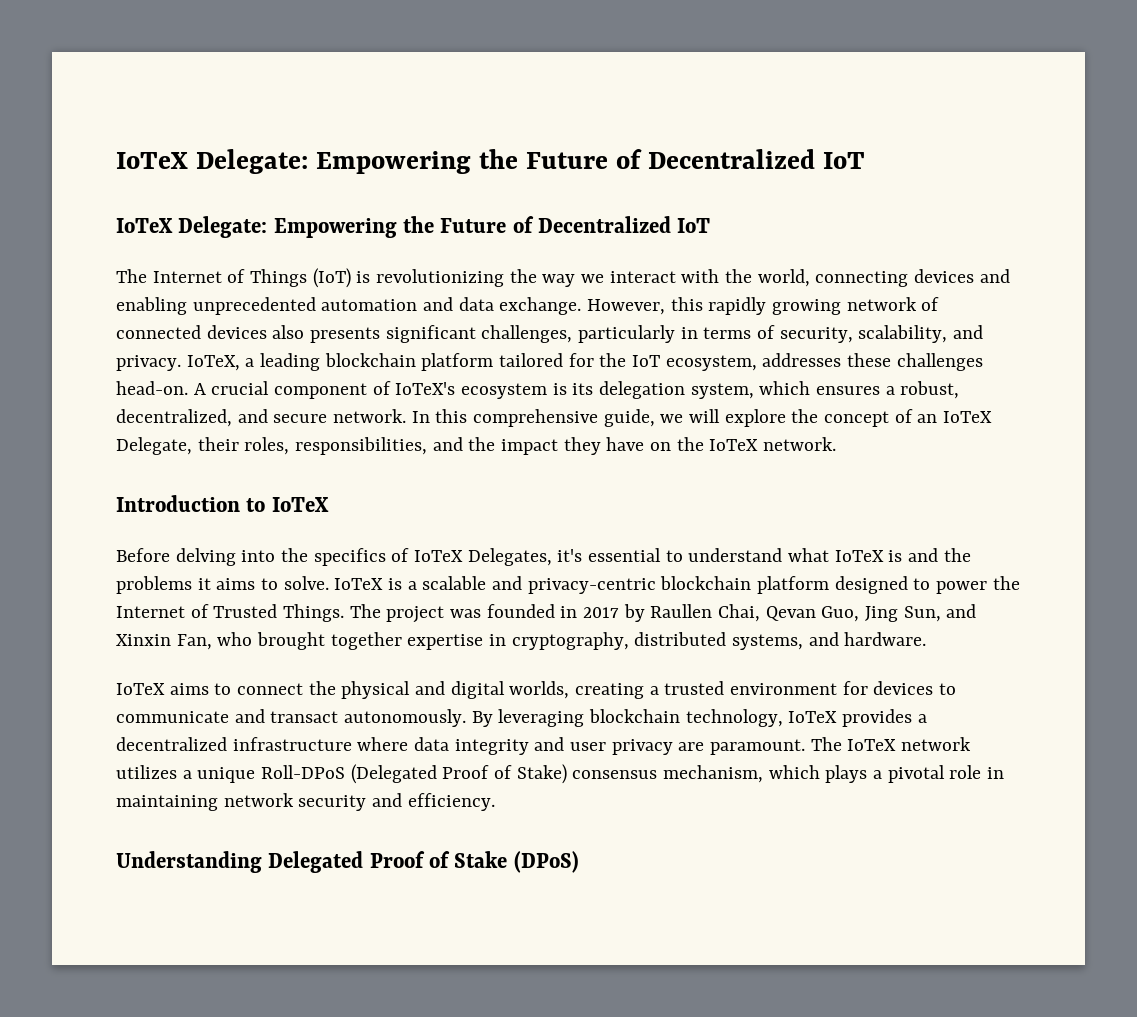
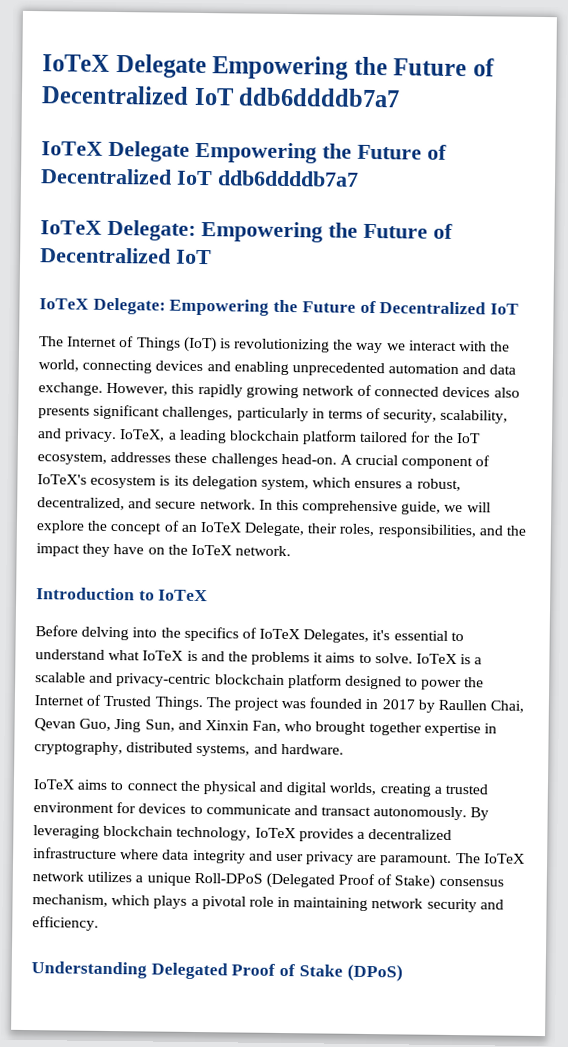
[116,152,188,169] IoTeX -> [42,53,496,80] [41,85,401,108] [41,140,447,164] [40,168,359,187] [40,220,102,235] IoTeX Delegate Empowering the Future of Decentralized IoT ddb6ddddb7a7 // IoTeX Delegate Empowering the Future of Decentralized IoT ddb6ddddb7a7 // IoTeX

